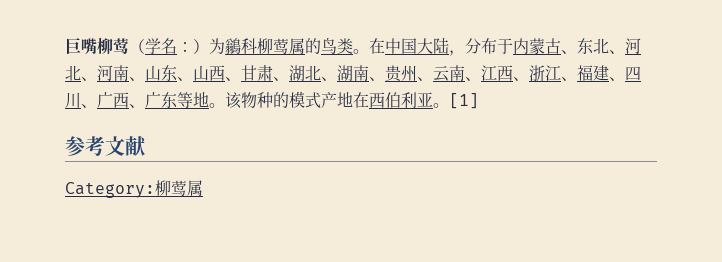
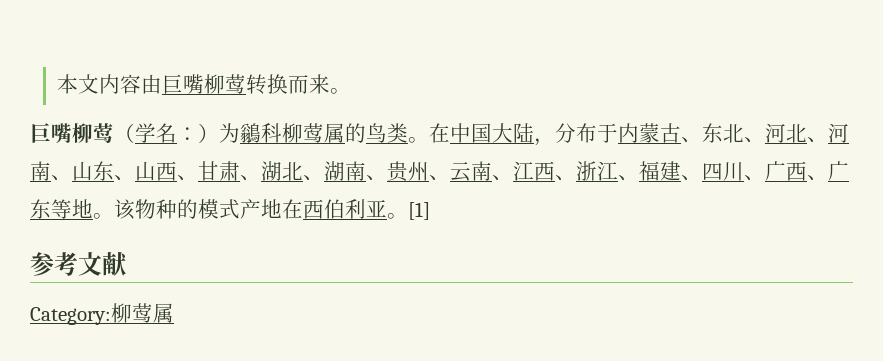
(65, 46) none -> [57,74,352,95] 本文内容由巨嘴柳莺转换而来。 //

